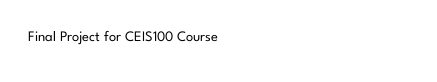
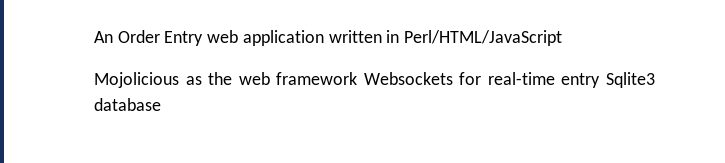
[28,30,218,45] Final Project for CEIS100 Course -> [94,30,563,46] [94,72,655,88] [94,98,161,111] An Order Entry web application written in Perl/HTML/JavaScript // Mojolicious as the web framework Websockets for real-time entry Sqlite3 database

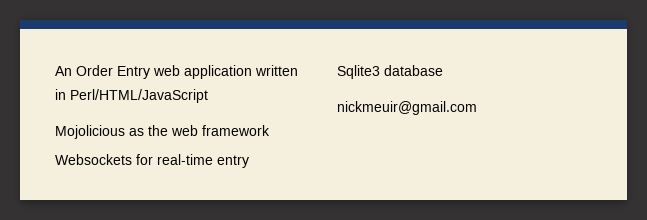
(358, 78) none -> (270, 130) //
(601, 80) none -> (249, 161) //
(161, 104) none -> [337,101,477,115] // nickmeuir@gmail.com

